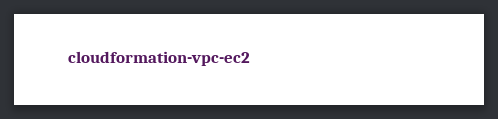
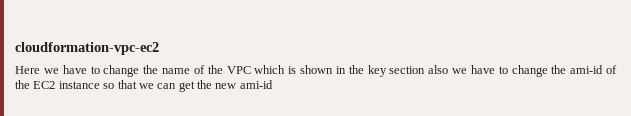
(250, 58) none -> [15,65,617,77] [15,80,273,92] // Here we have to change the name of the VPC which is shown in the key section also we have to change the ami-id of the EC2 instance so that we can get the new ami-id

